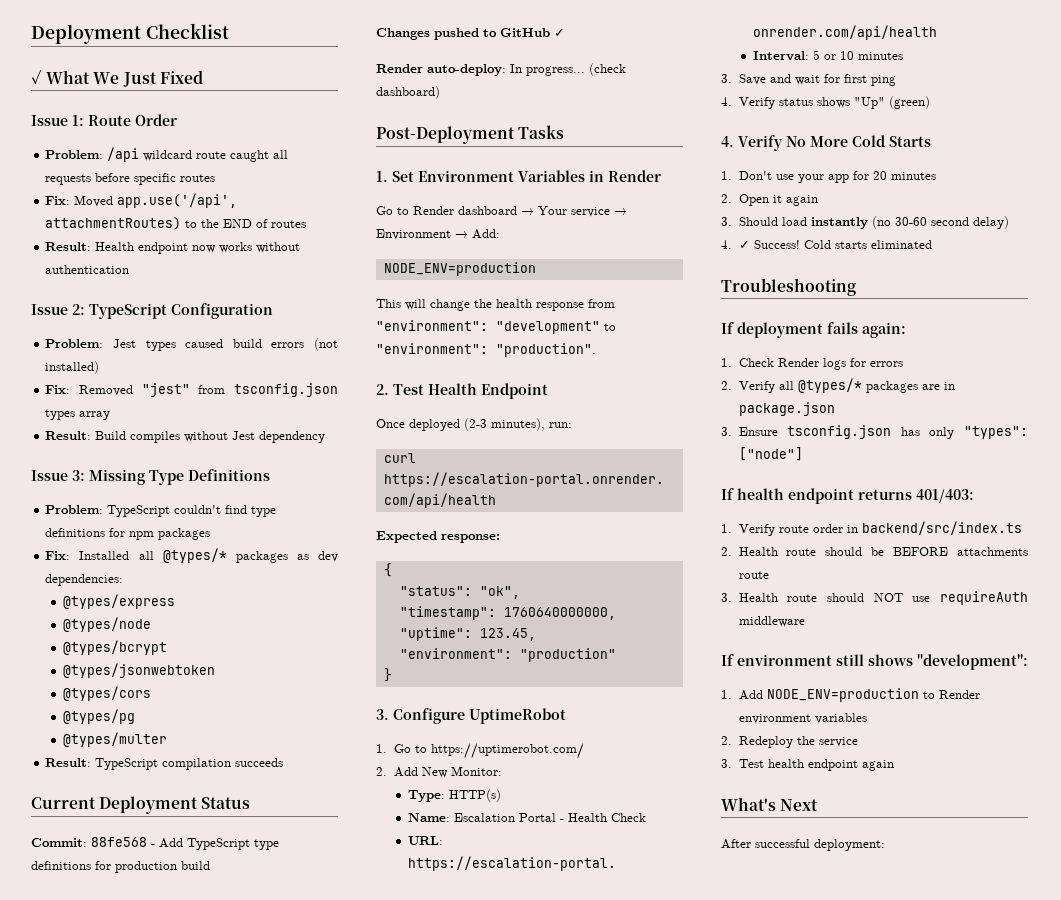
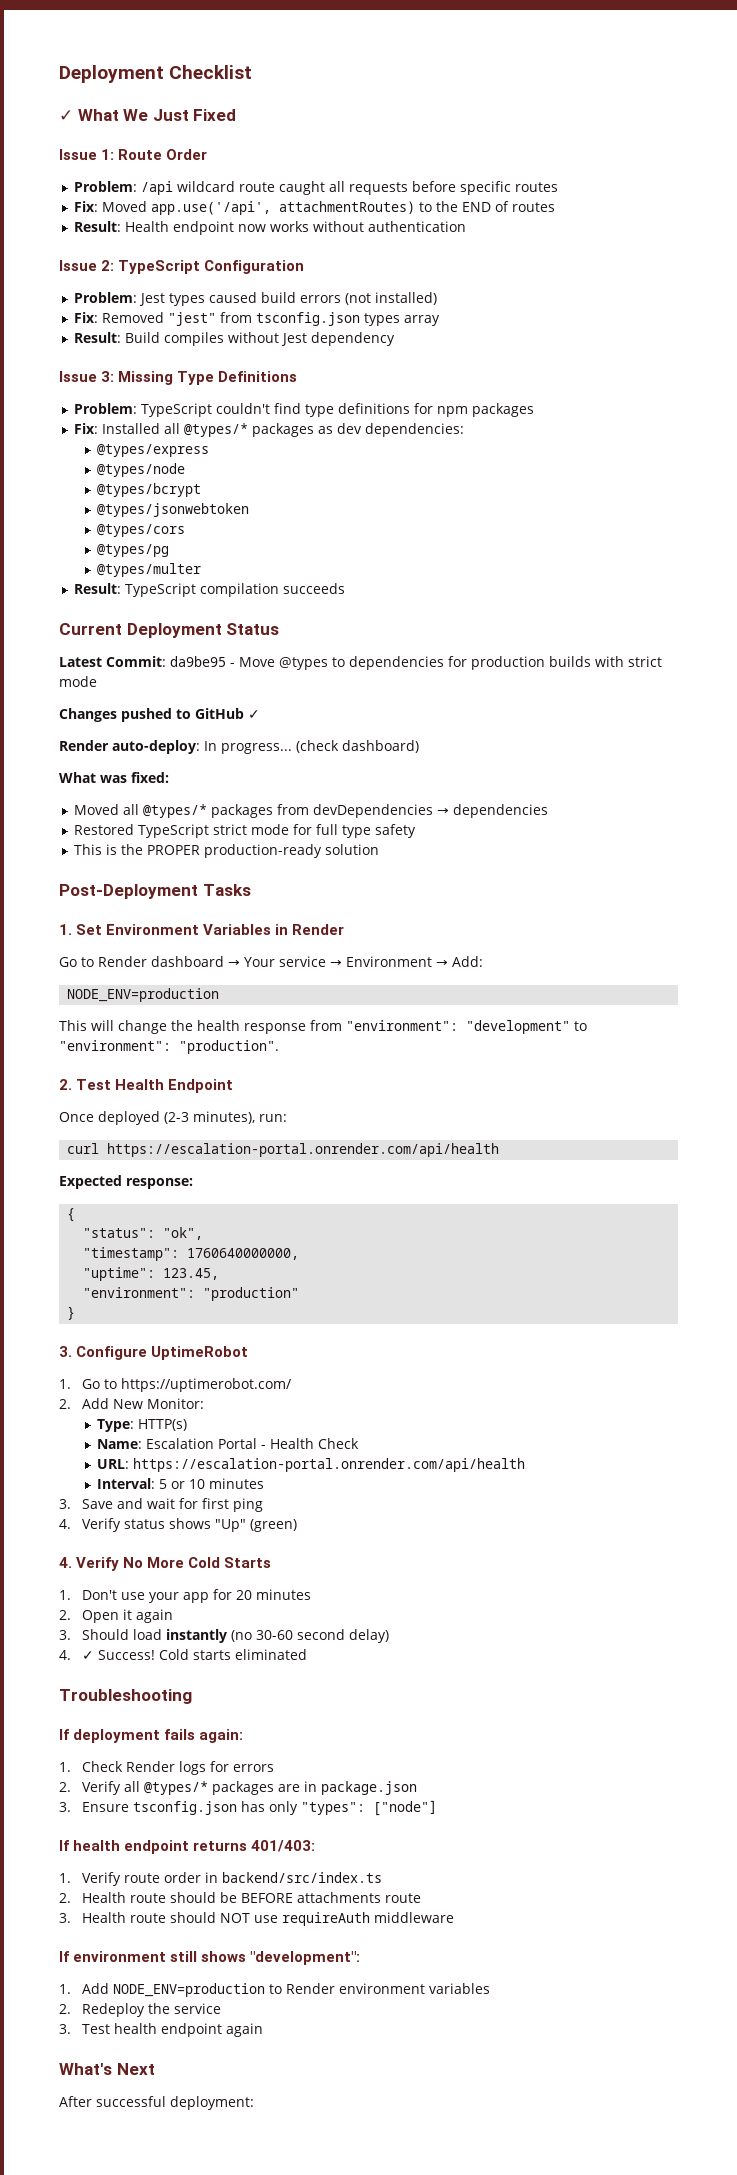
[31,837,279,850] [31,861,210,873] Commit: 88fe568 - Add TypeScript type definitions for production build -> [59,656,662,670] [59,676,97,687] Latest Commit: da9be95 - Move @types to dependencies for production builds with strict mode
(440, 92) none -> [59,772,169,783] [73,804,548,818] [73,824,416,838] [73,844,379,858] // What was fixed: // Moved all @types/* packages from devDependencies → dependencies // Restored TypeScript strict mode for full type safety // This is the PROPER production-ready solution

